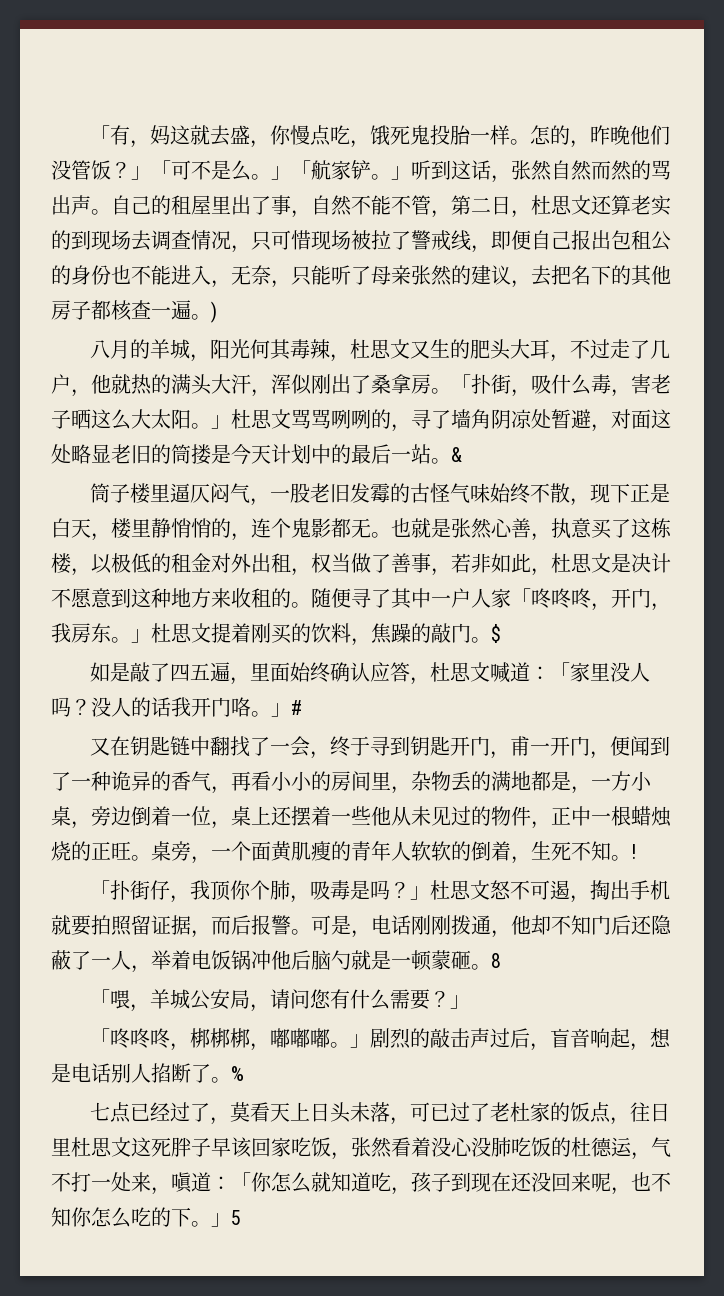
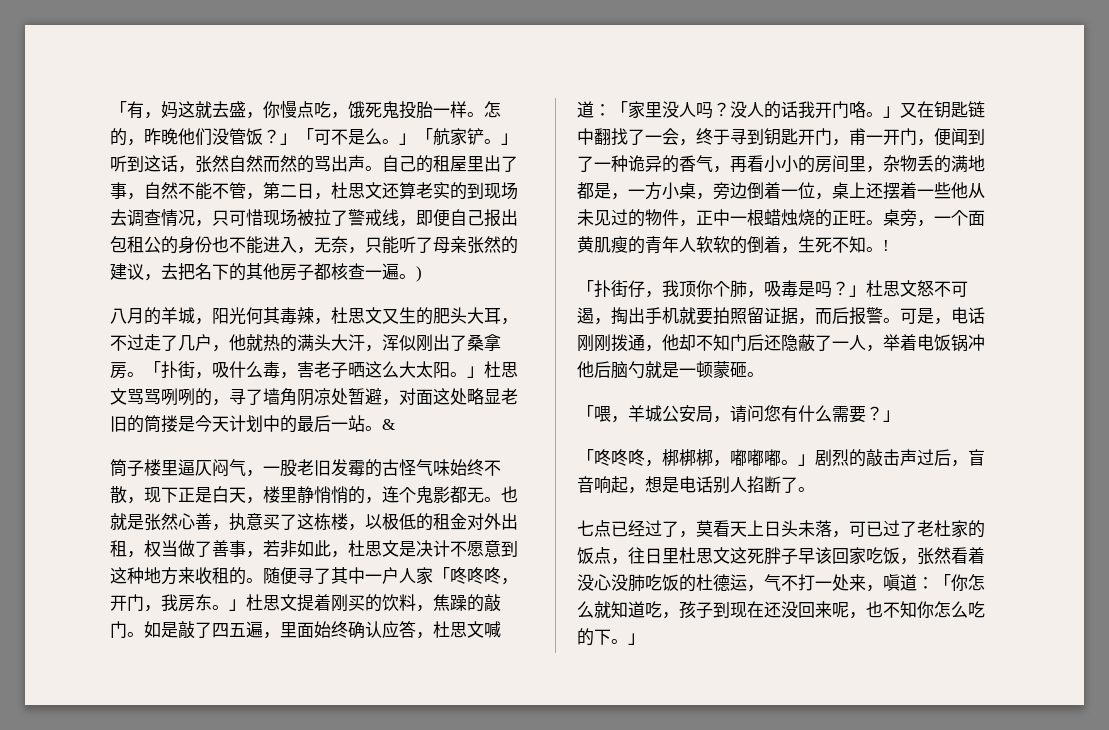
[491,624,501,643] $ // -> (144, 634) none
[291,700,302,715] # // -> (900, 112) none
[491,953,501,968] 8 -> (764, 374) none
[231,1066,244,1081] % -> (815, 489) none
[231,1210,241,1225] 5 -> (645, 639) none

